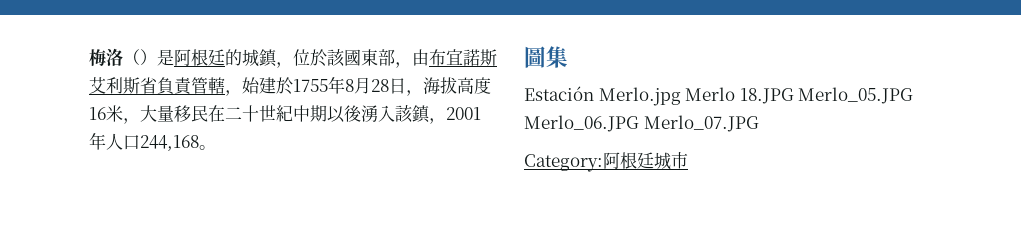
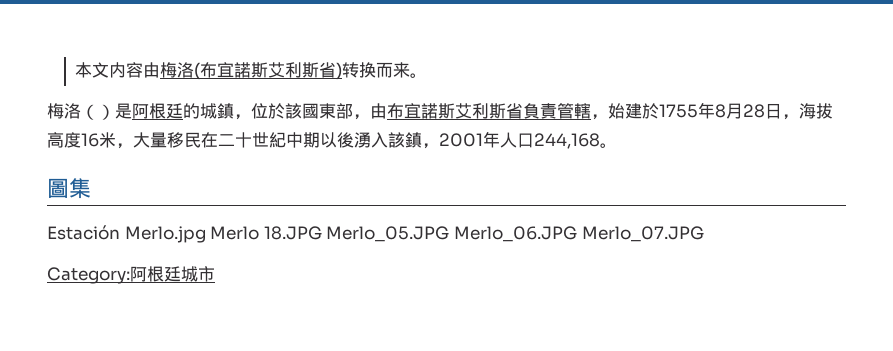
(89, 57) none -> [75,62,428,80] 本文内容由梅洛(布宜諾斯艾利斯省)转换而来。 //

